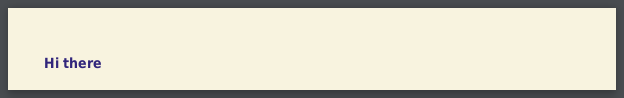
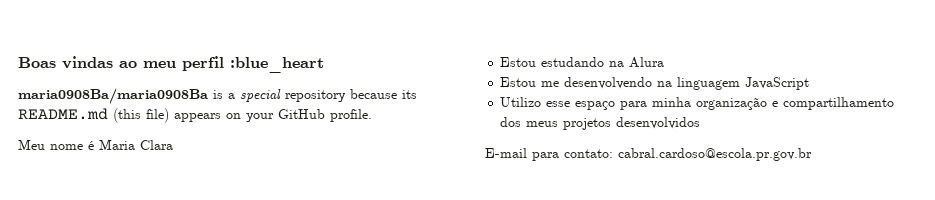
[44,57,102,69] Hi there -> [18,56,324,73] [18,88,417,104] [18,108,372,123] [18,139,173,150] [500,57,665,68] [500,77,810,90] [500,97,895,110] [500,117,701,130] [485,148,812,161] Boas vindas ao meu perfil :blue_heart // maria0908Ba/maria0908Ba is a special repository because its README.md (this file) appears on your GitHub profile. // Meu nome é Maria Clara // Estou estudando na Alura // Estou me desenvolvendo na linguagem JavaScript // Utilizo esse espaço para minha organização e compartilhamento dos meus projetos desenvolvidos // E-mail para contato: cabral.cardoso@escola.pr.gov.br

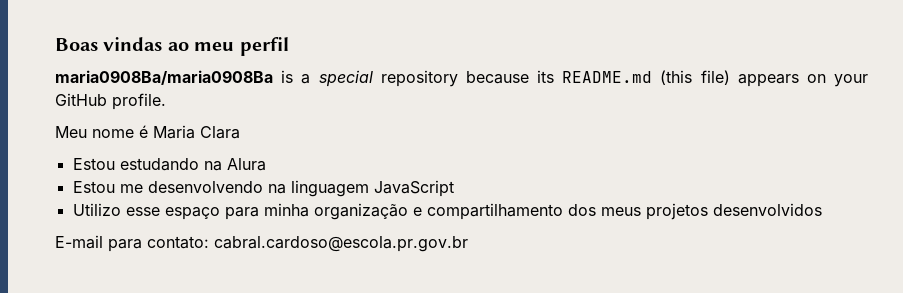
[230,57,324,73] :blue_heart -> (289, 46) none

